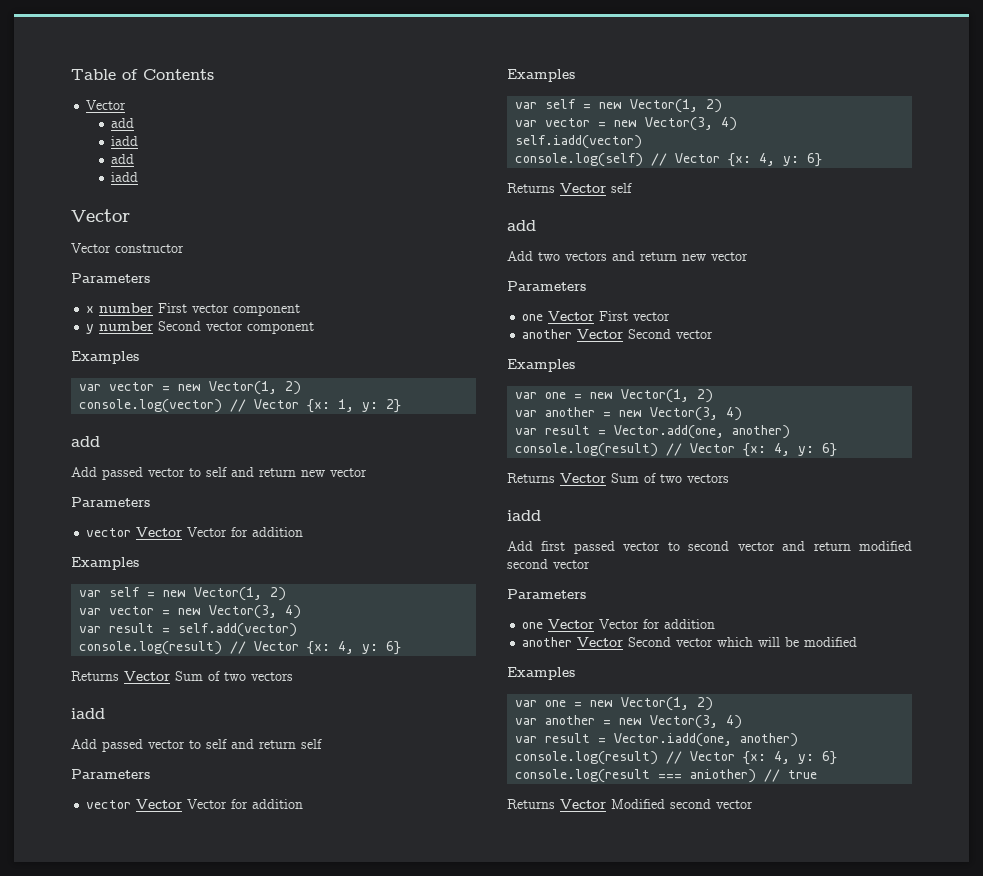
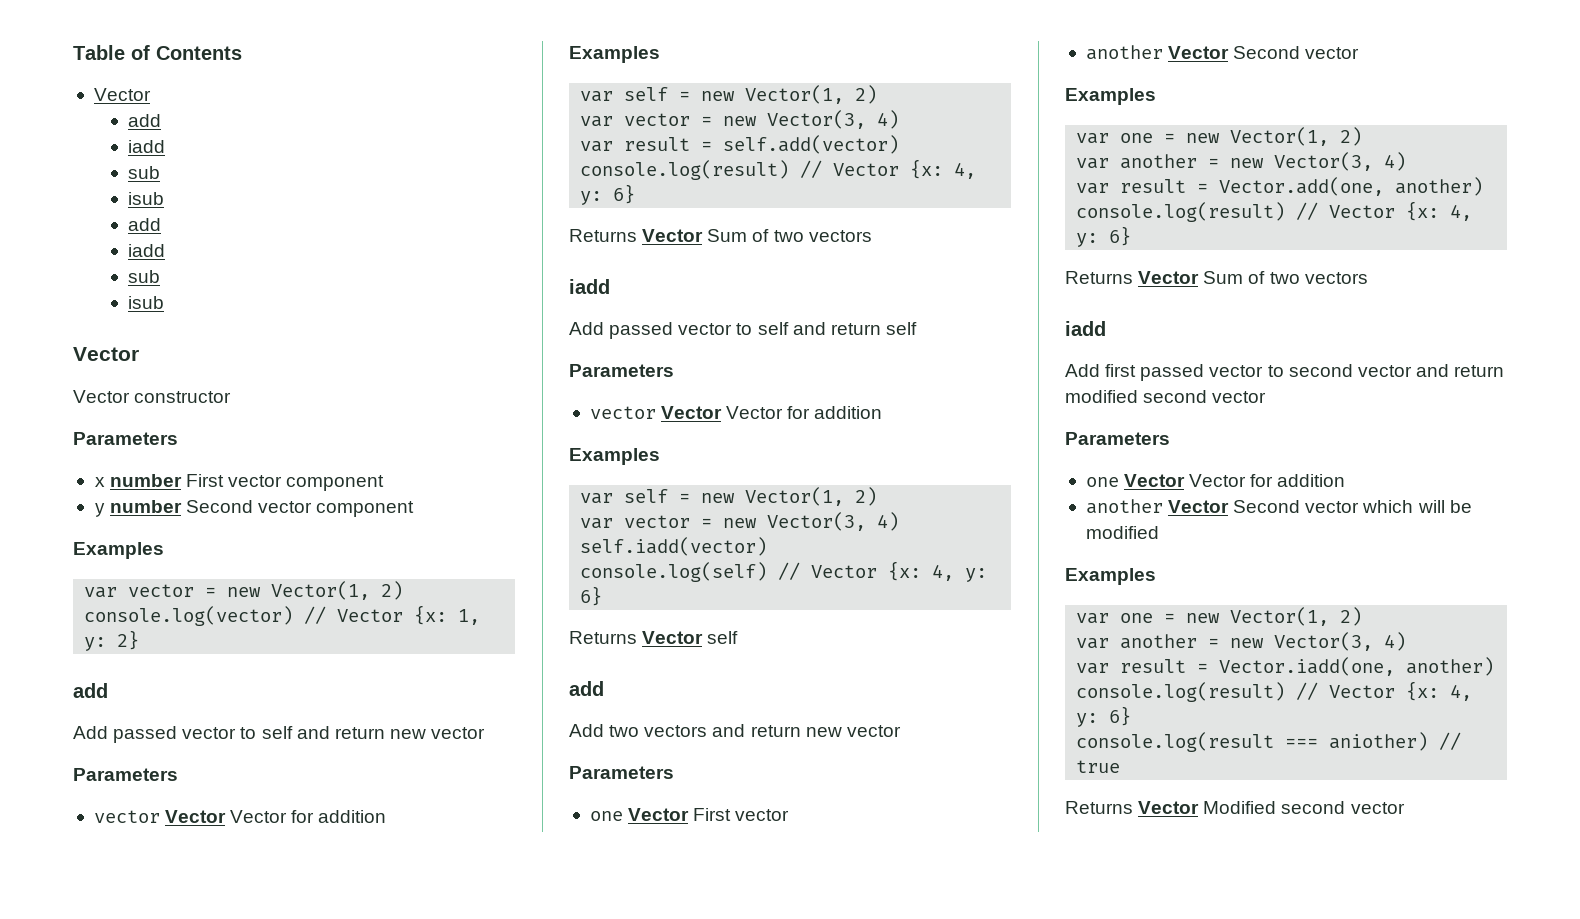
[111,154,135,164] [111,172,139,182] // add // iadd -> [128,166,161,179] [128,192,165,205] [128,218,162,231] [128,244,166,257] [128,270,161,283] [128,296,165,309] // sub // isub // add // iadd // sub // isub

